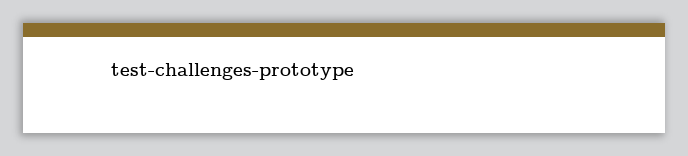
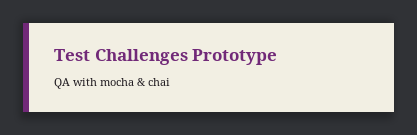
[111,63,354,80] test-challenges-prototype -> [54,49,278,65] [54,78,170,89] Test Challenges Prototype // QA with mocha & chai

